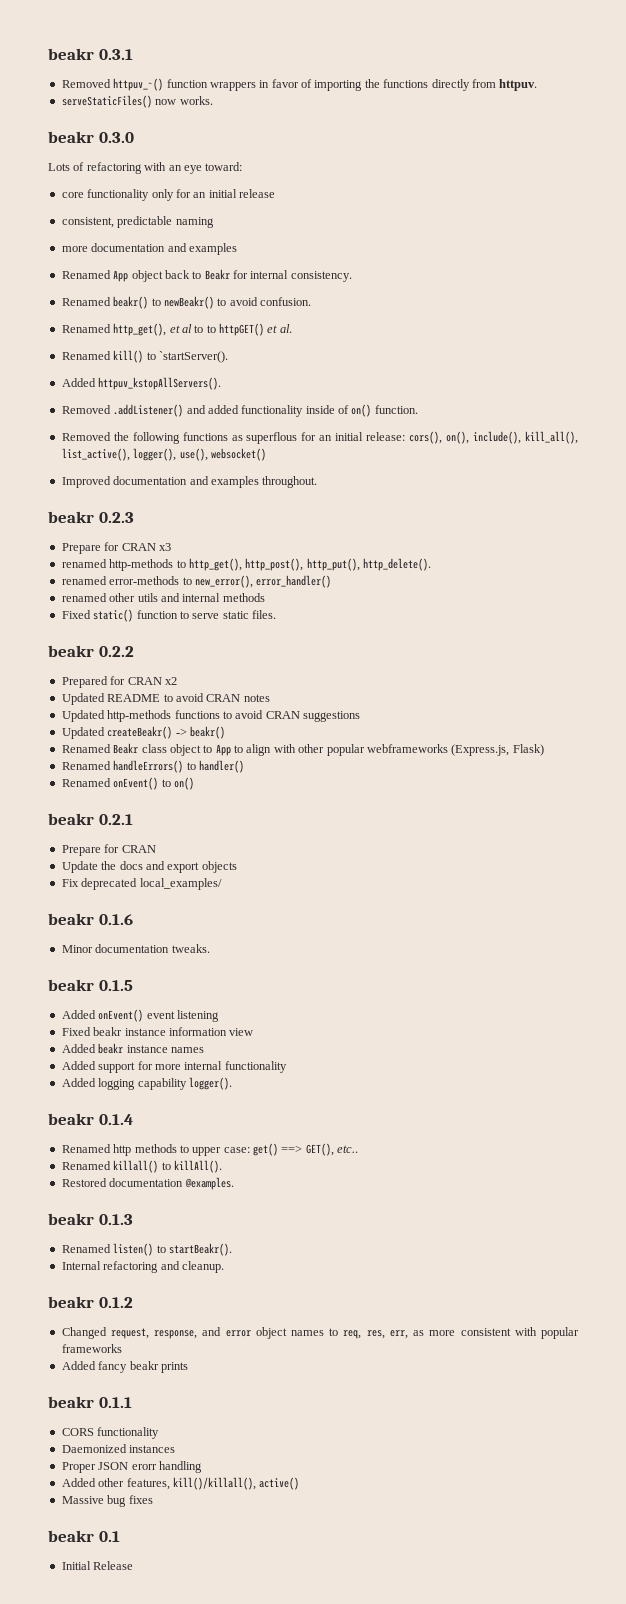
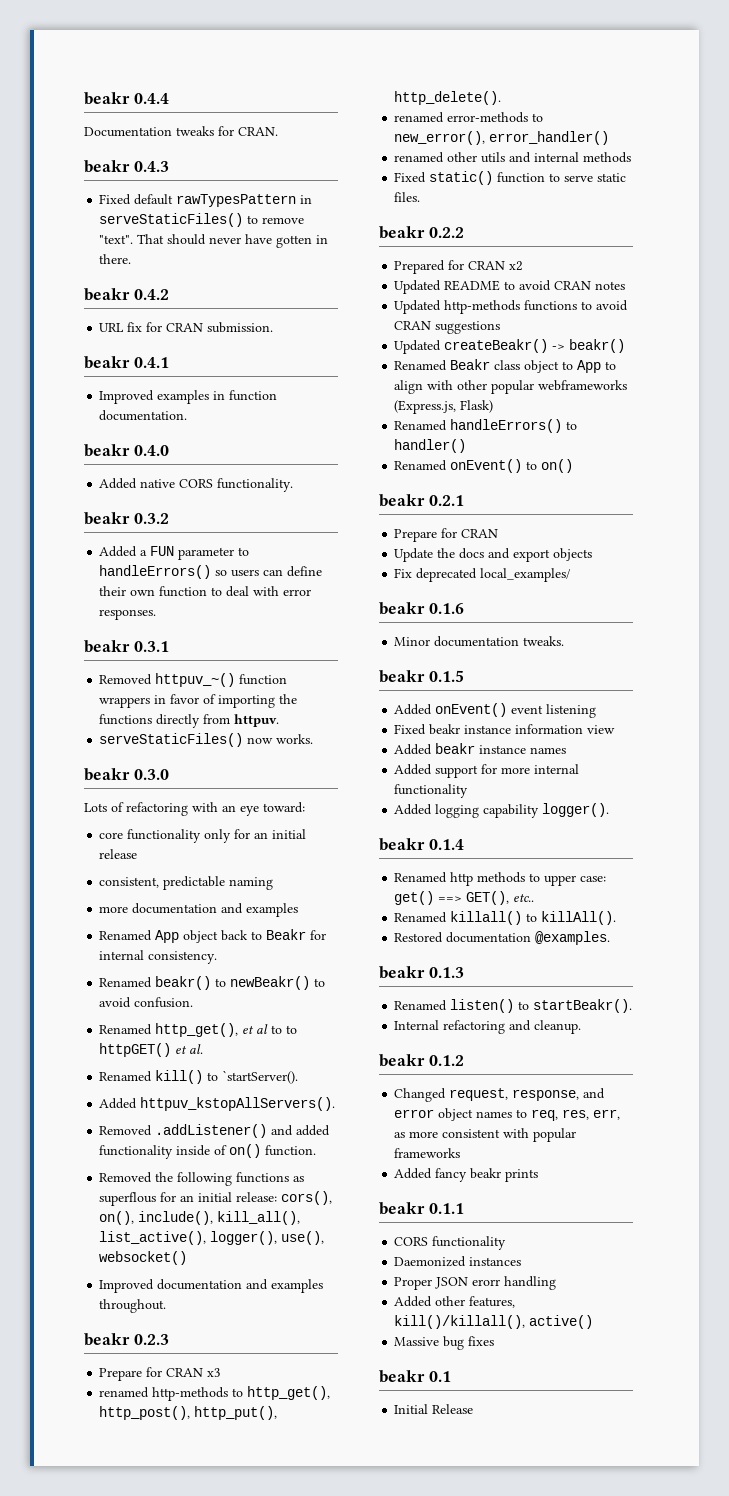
[48,48,94,60] beakr -> [84,92,169,105] [84,126,278,137] [84,160,169,173] [99,194,313,207] [99,213,305,227] [99,234,329,248] [99,254,132,264] [84,288,169,301] [99,322,274,333] [84,356,169,369] [99,390,278,404] [99,410,188,421] [84,444,169,457] [99,478,294,492] [84,512,169,525] [99,546,250,560] [99,565,323,579] [99,586,312,597] [99,609,157,620] [84,640,130,653] beakr 0.4.4 // Documentation tweaks for CRAN. // beakr 0.4.3 // Fixed default rawTypesPattern in serveStaticFiles() to remove "text". That should never have gotten in there. // beakr 0.4.2 // URL fix for CRAN submission. // beakr 0.4.1 // Improved examples in function documentation. // beakr 0.4.0 // Added native CORS functionality. // beakr 0.3.2 // Added a FUN parameter to handleErrors() so users can define their own function to deal with error responses. // beakr

